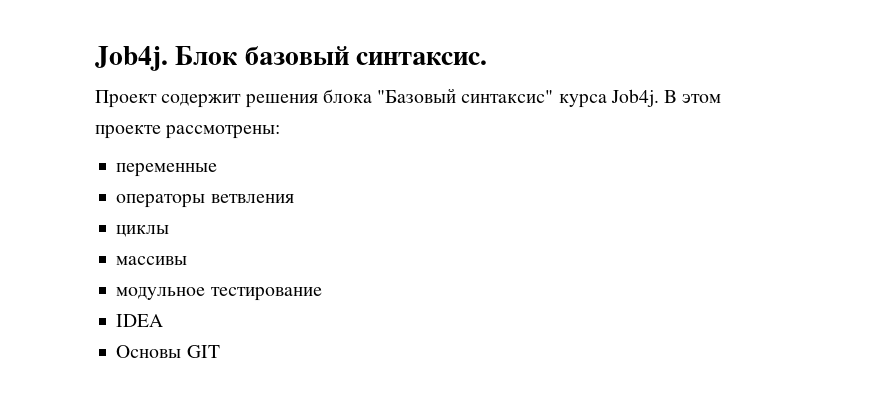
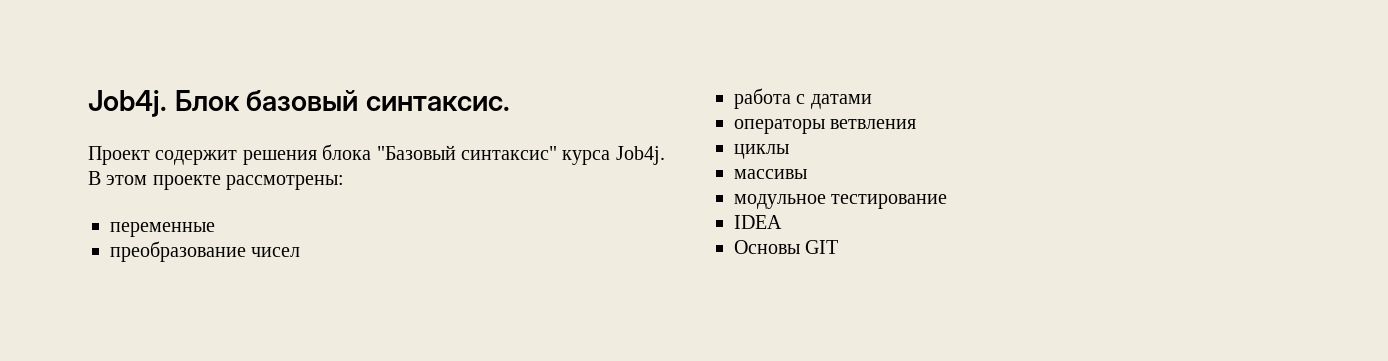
(218, 170) none -> [110,241,301,262] [734,88,872,109] // преобразование чисел // работа с датами

